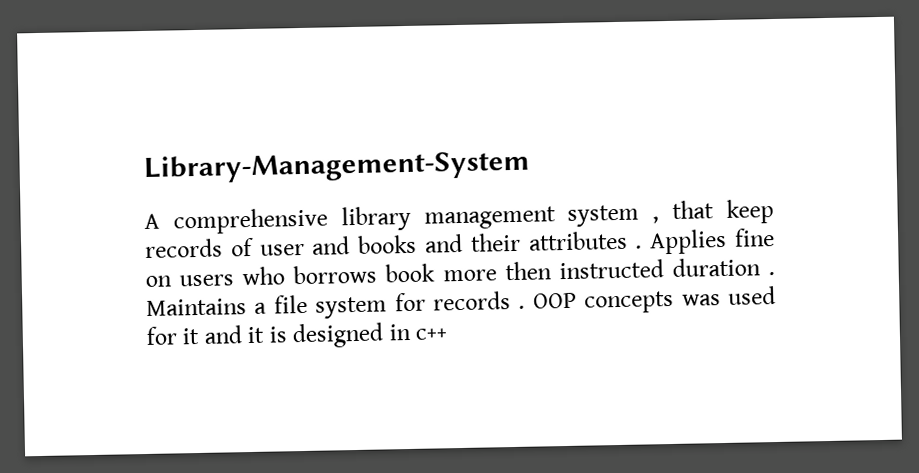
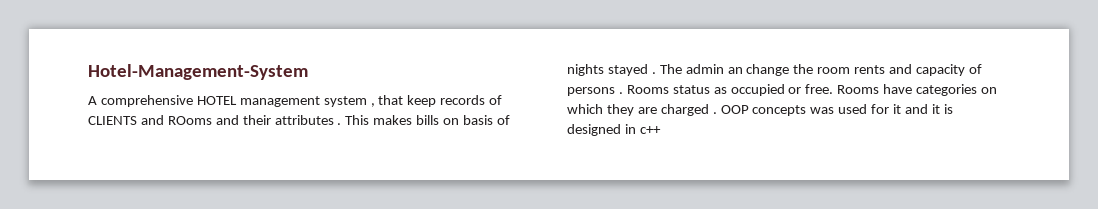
[143,149,530,184] Library-Management-System -> [88,64,308,80] Hotel-Management-System
[340,205,411,232] library -> [196,96,237,105] HOTEL
[259,234,418,256] user and books -> [88,115,212,125] CLIENTS and ROoms
[649,228,775,255] [145,257,775,287] [146,291,511,319] Applies fine on users who borrows book more then instructed duration . Maintains a file system for records -> [345,115,510,125] [567,64,982,76] [567,84,998,96] [567,104,709,116] This makes bills on basis of nights stayed . The admin an change the room rents and capacity of persons . Rooms status as occupied or free. Rooms have categories on which they are charged

